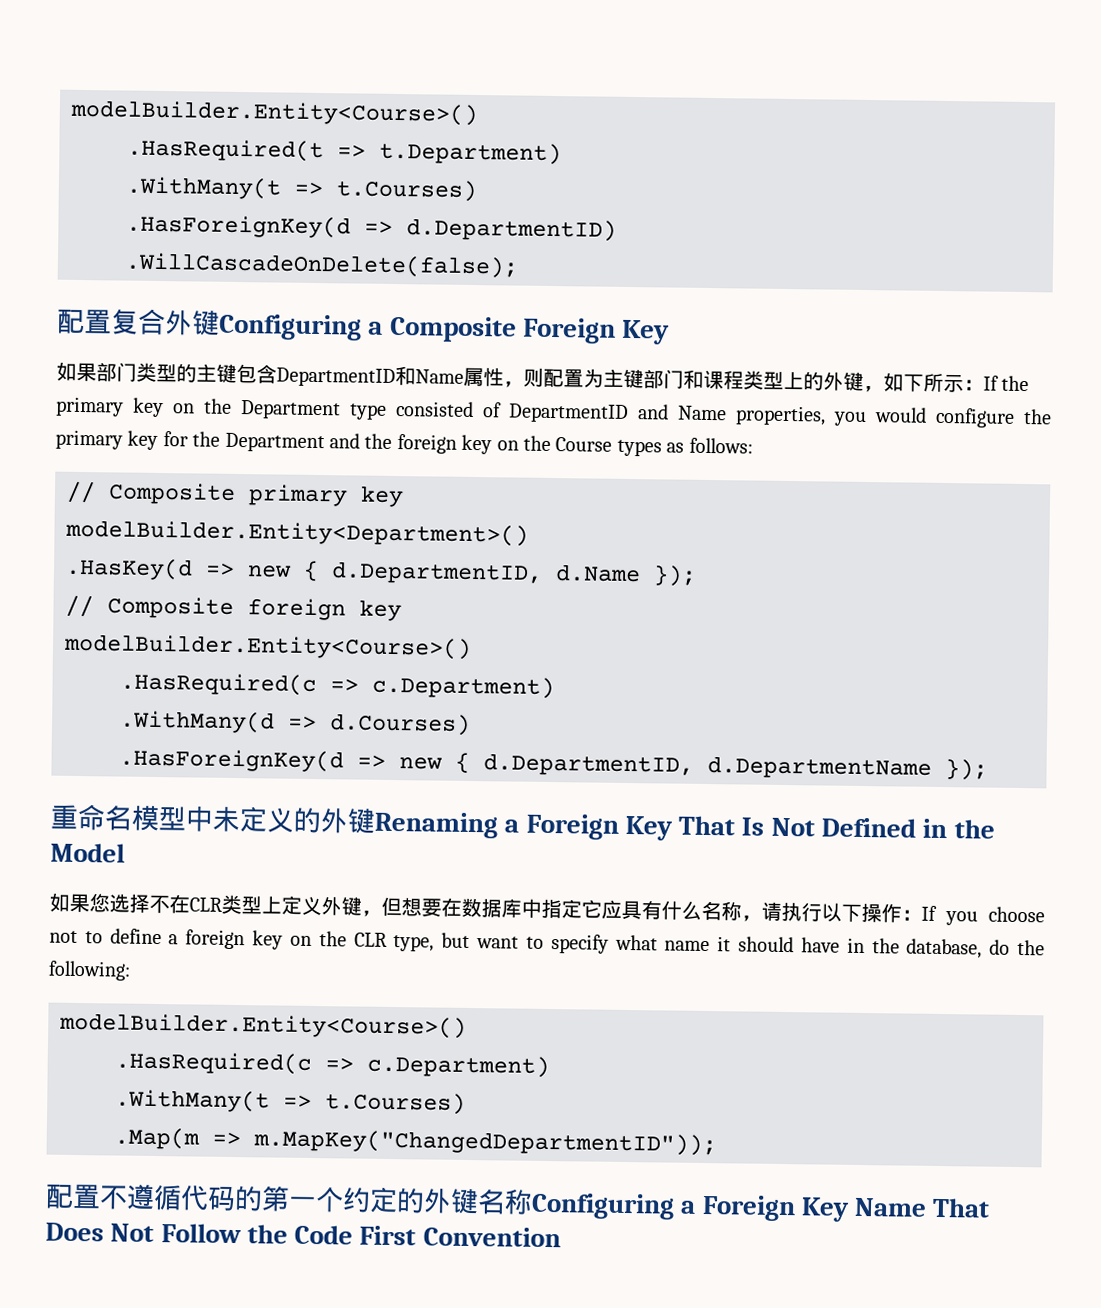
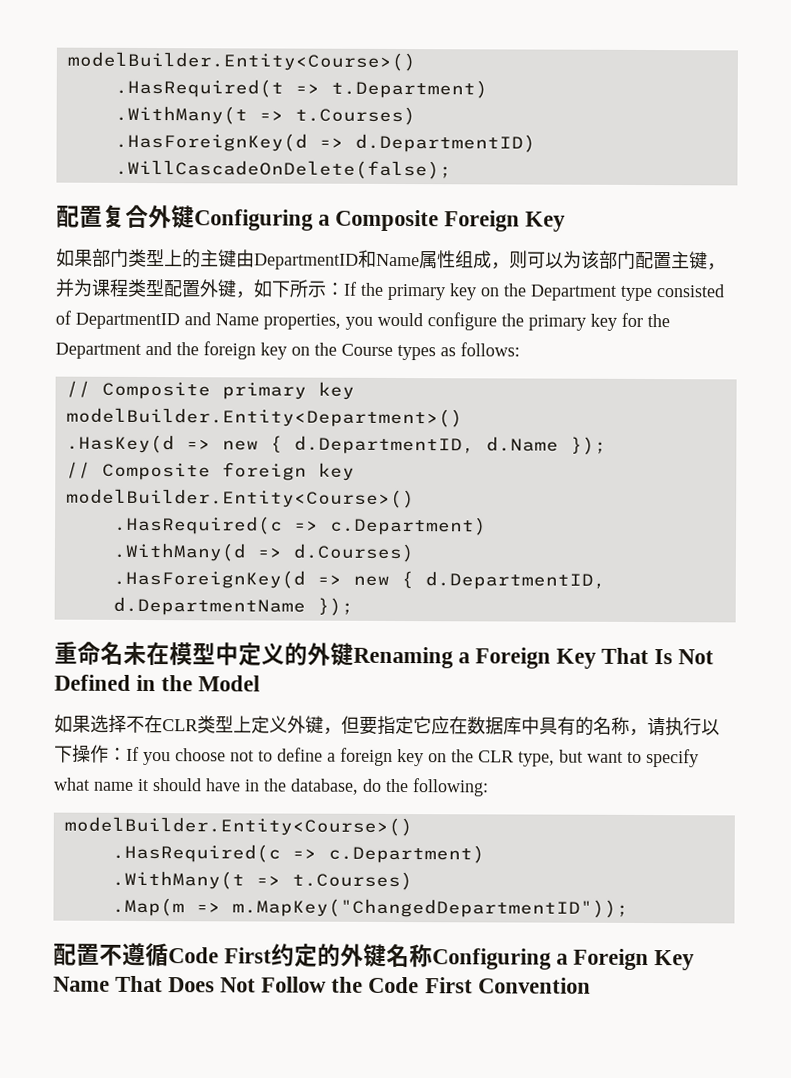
[176,363,277,384] 的主键包含 -> [164,249,255,269] 上的主键由
[503,367,704,389] ，则配置为主键部门和 -> [455,250,726,271] [55,278,93,297] 组成，则可以为该部门配置主键，并为
[783,371,824,391] 上的 -> [163,280,201,298] 配置
[131,805,241,833] 模型中未 -> [123,641,239,666] 未在模型中
[89,893,110,913] 您 -> (91, 724) none
[401,897,702,920] 想要在数据库中指定它应具有什么 -> [359,715,594,736] 要指定它应在数据库中具有的
[180,1185,344,1213] 代码的第一个 -> [168,947,273,964] Code First

